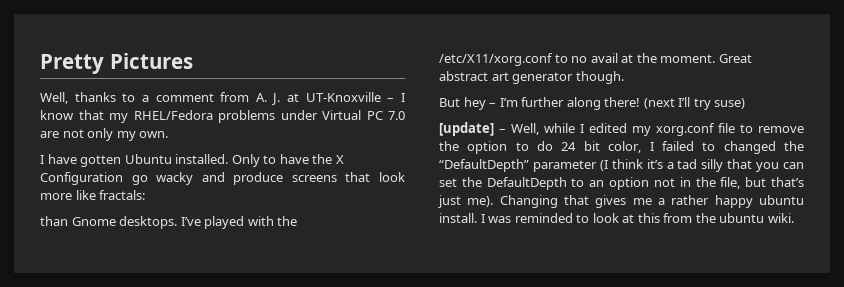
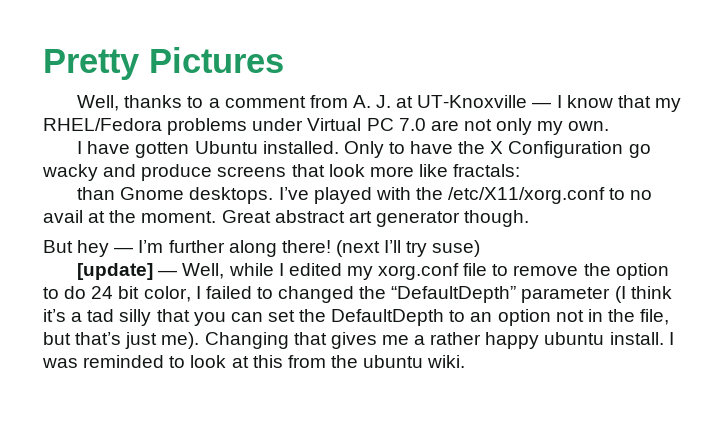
[387,98,395,102] – -> [532,102,552,108] —
[489,103,497,107] – -> [114,247,134,253] —
[499,129,506,133] – -> [158,270,178,276] —

